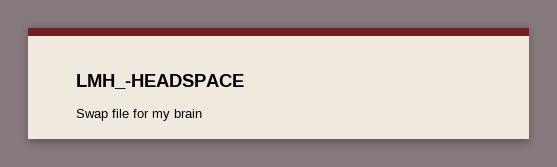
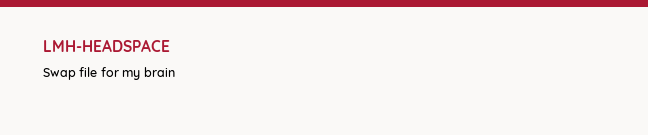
[76,74,244,89] LMH_-HEADSPACE -> [43,39,170,52] LMH-HEADSPACE

